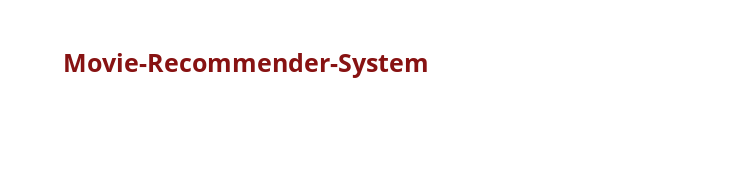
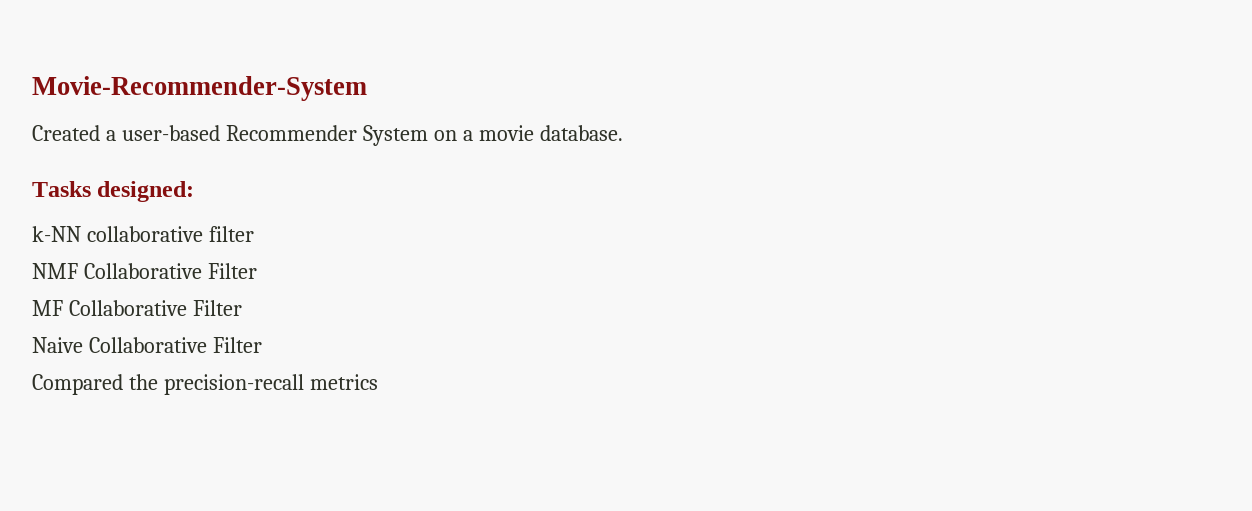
(429, 65) none -> [32,125,623,146] [32,181,195,202] [32,226,254,242] [32,263,257,279] [32,300,242,316] [32,337,262,353] [32,374,378,395] // Created a user-based Recommender System on a movie database. // Tasks designed: // k-NN collaborative filter // NMF Collaborative Filter // MF Collaborative Filter // Naive Collaborative Filter // Compared the precision-recall metrics

